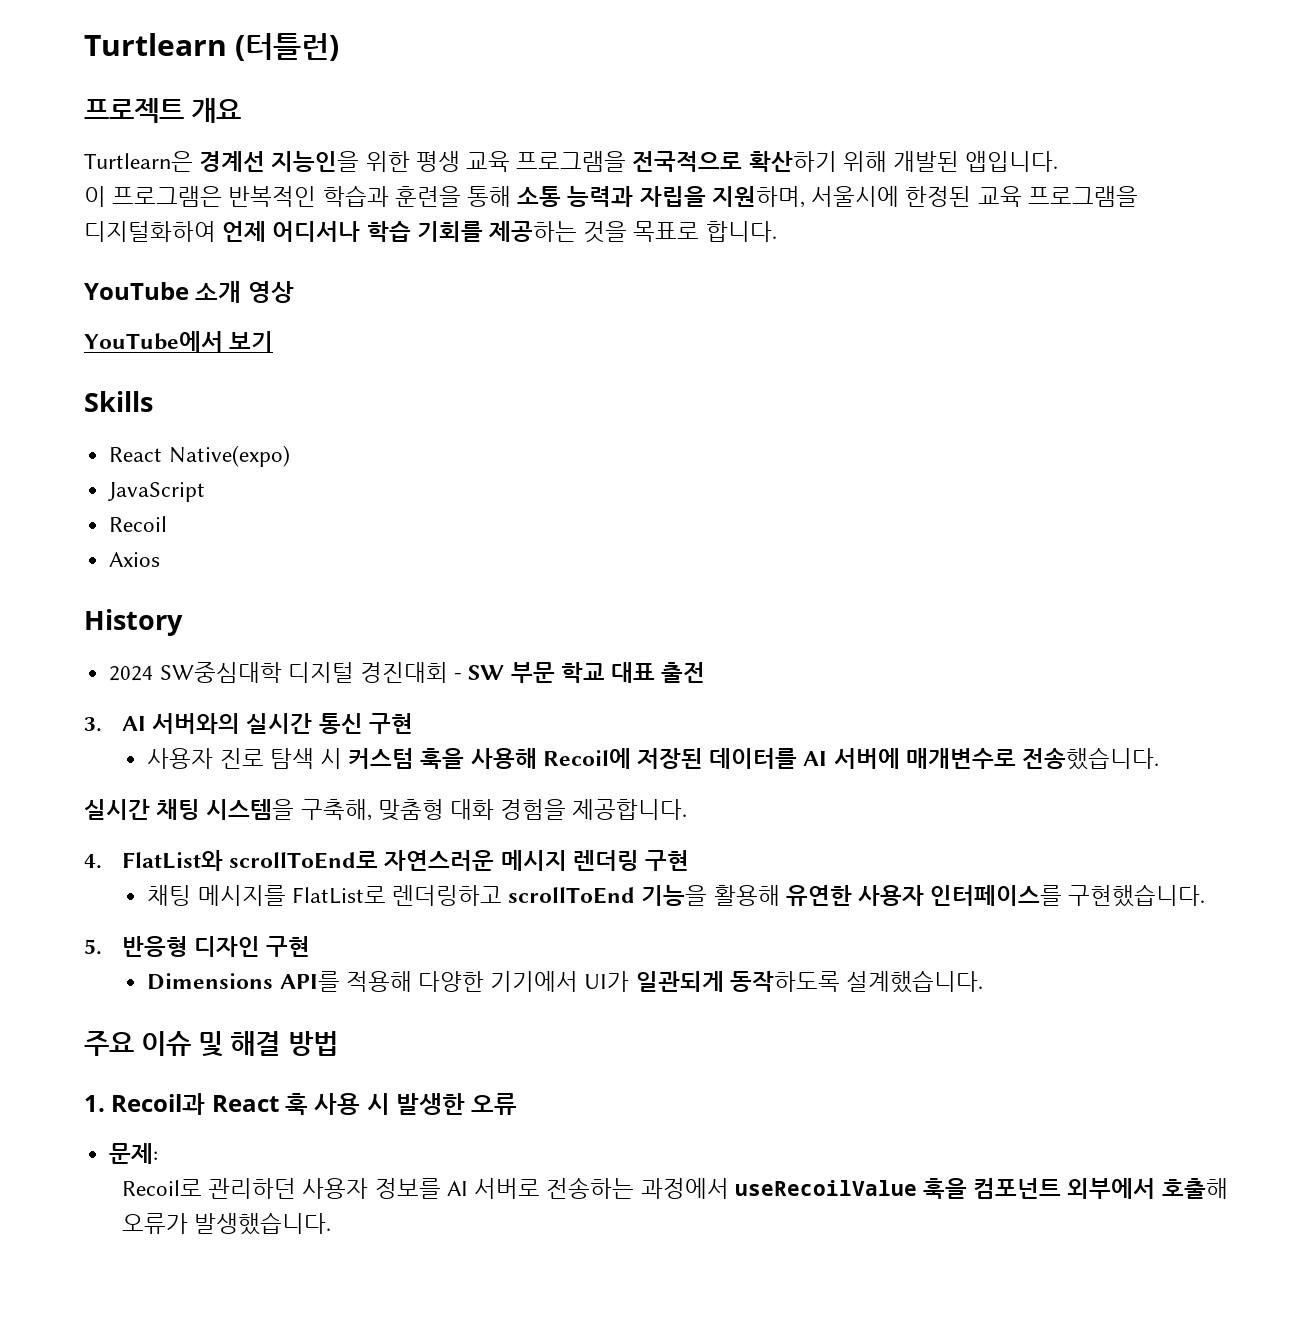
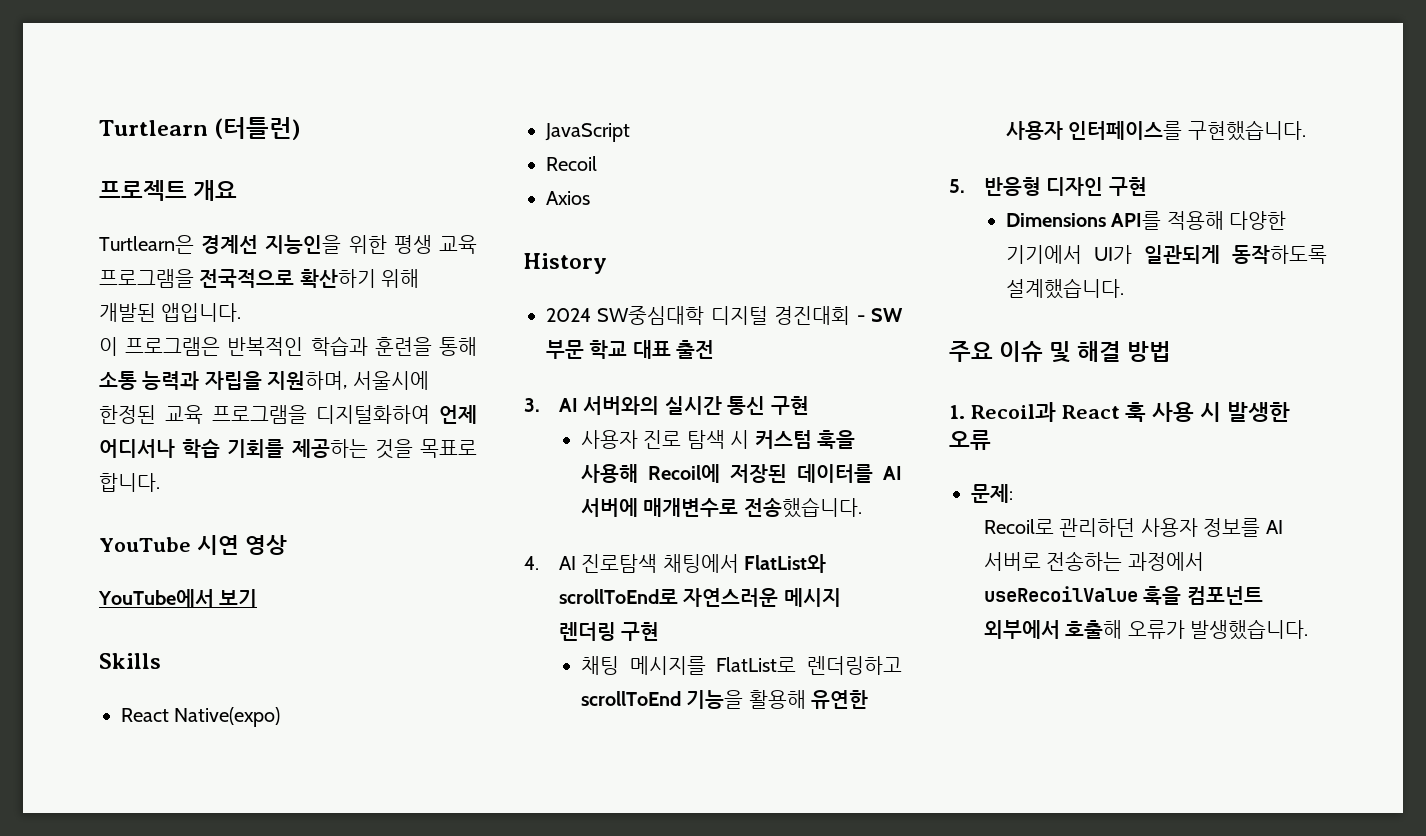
[195,281,242,303] 소개 -> [196,535,239,555] 시연
[84,799,688,821] [84,854,102,869] 실시간 채팅 시스템을 구축해, 맞춤형 대화 경험을 제공합니다. // 4. -> [524,554,739,573] 4. AI 진로탐색 채팅에서

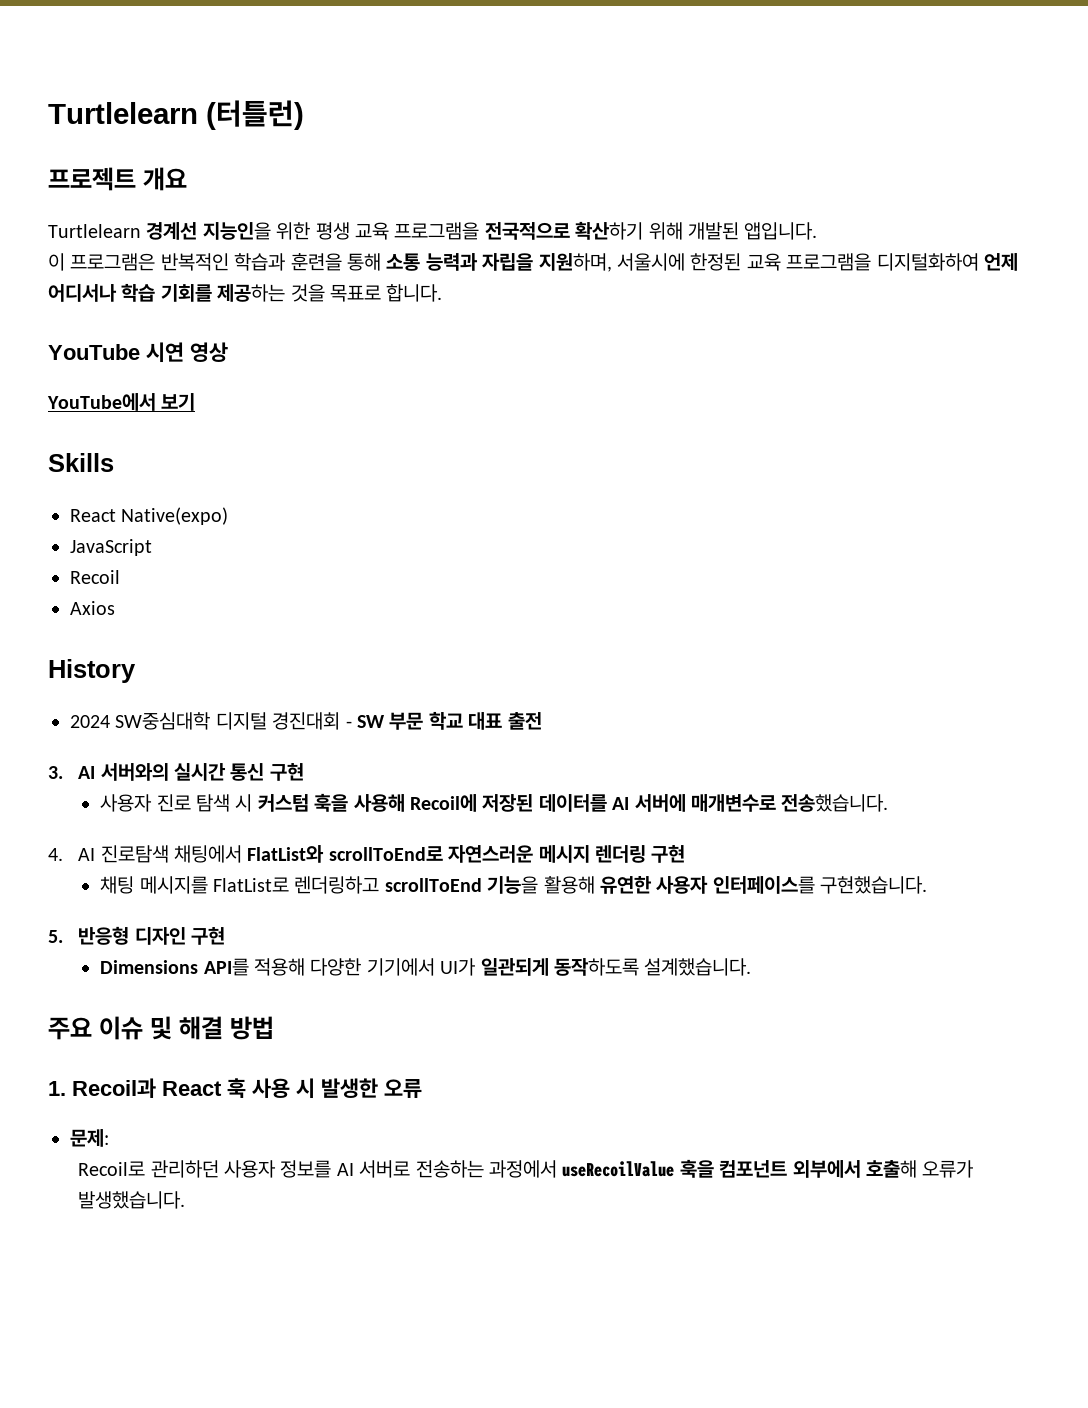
[99,120,208,136] Turtlearn -> [48,102,198,124] Turtlelearn
[99,235,194,254] Turtlearn은 -> [48,224,141,238] Turtlelearn

